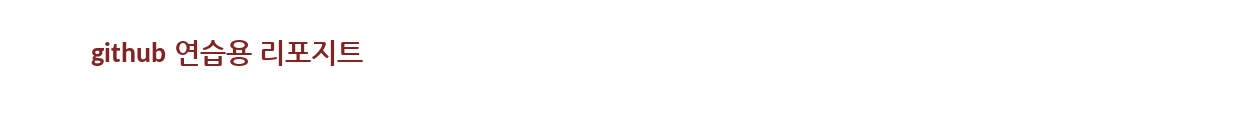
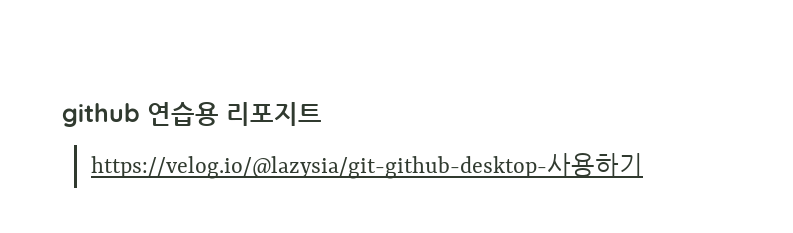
(364, 53) none -> [90,153,643,179] // https://velog.io/@lazysia/git-github-desktop-사용하기

